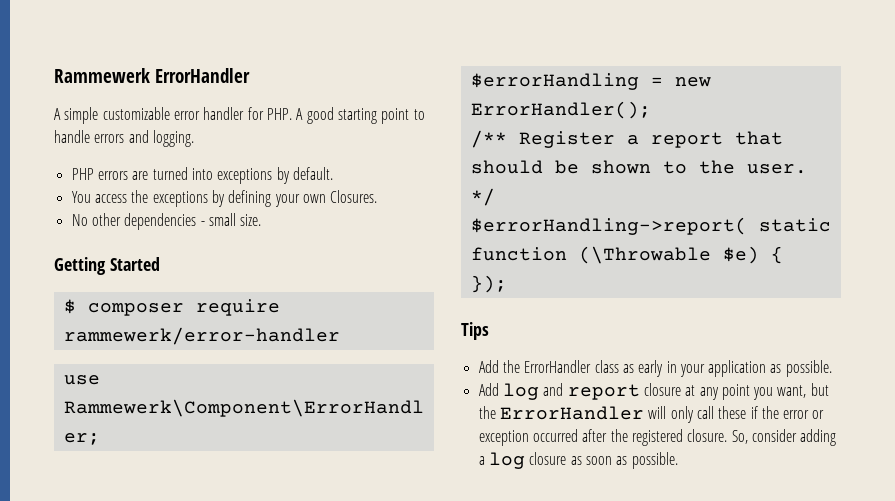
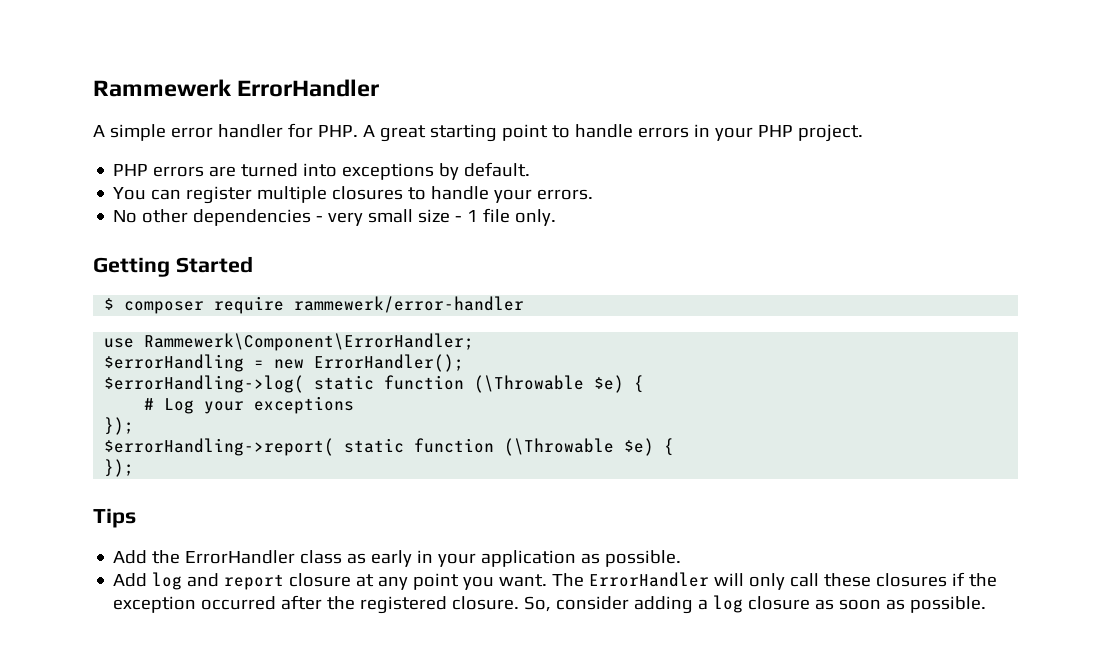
[102,107,170,120] customizable -> (166, 132) none
[306,107,334,124] good -> [379,125,426,142] great
[128,130,194,147] and logging. -> [693,124,863,142] in your PHP project.
[94,190,378,207] [71,213,262,230] access the exceptions by defining your own Closures. // No other dependencies - small size. -> [151,186,594,204] [113,208,557,226] can register multiple closures to handle your errors. // No other dependencies - very small size - 1 file only.
[470,130,783,148] [470,160,807,174] [470,188,495,206] /** Register a report that should be shown to the user. */ -> [104,375,645,393] [144,396,355,414] [104,417,135,435] $errorHandling->log( static function (\Throwable $e) { // # Log your exceptions // });
[777,383,829,398] [478,406,496,419] want, but the -> [499,573,585,587] want. The
(747, 412) none -> [876,573,948,587] closures
[783,410,825,419] error or -> (998, 580) none

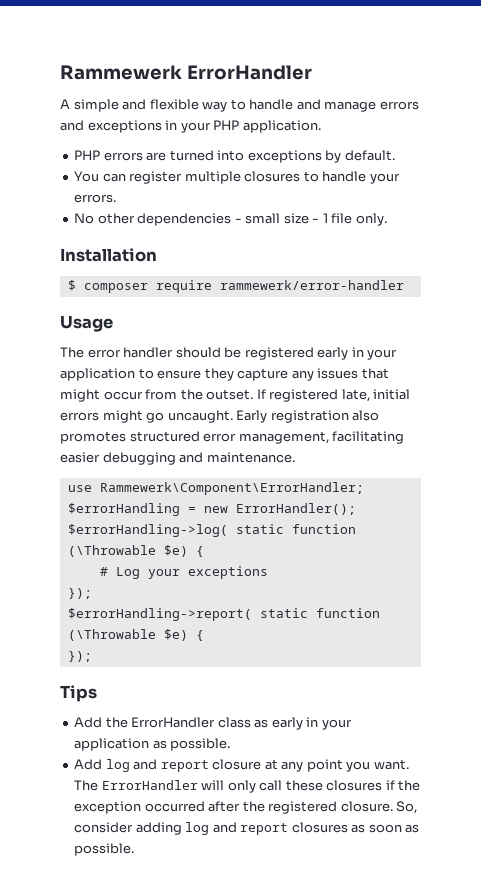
[170,123,689,142] error handler for PHP. A great starting point to handle errors -> [122,99,419,112] [60,120,162,133] and flexible way to handle and manage errors and exceptions
[797,124,863,142] project. -> [242,120,321,133] application.
[328,212,364,226] very -> (242, 220) none
[93,256,253,277] Getting Started -> [60,248,157,262] Installation
(525, 304) none -> [60,315,113,332] [60,347,398,360] [60,368,389,381] [60,389,411,402] [60,410,380,423] [60,431,405,444] [60,452,295,465] // Usage // The error handler should be registered early in your application to ensure they capture any issues that might occur from the outset. If registered late, initial errors might go uncaught. Early registration also promotes structured error management, facilitating easier debugging and maintenance.
[698,595,811,613] a log closure -> [185,822,348,835] log and report closures

